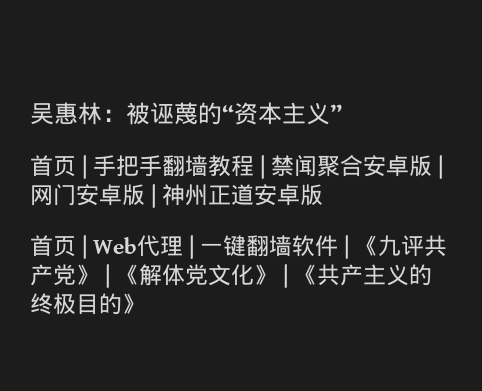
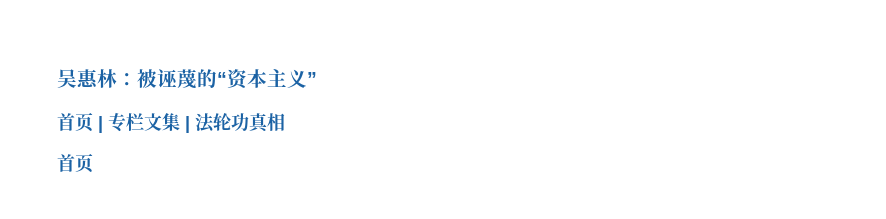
[93,155,444,179] [30,184,324,208] [30,235,448,259] [30,264,433,288] [30,293,145,315] 手把手翻墙教程 | 禁闻聚合安卓版 | 网门安卓版 | 神州正道安卓版 // 首页 | Web代理 | 一键翻墙软件 | 《九评共产党》 | 《解体党文化》 | 《共产主义的终极目的》 -> [108,112,285,133] [57,153,93,173] 专栏文集 | 法轮功真相 // 首页

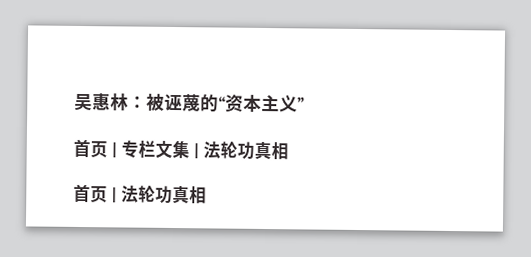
(93, 163) none -> [111,185,207,204] | 法轮功真相

